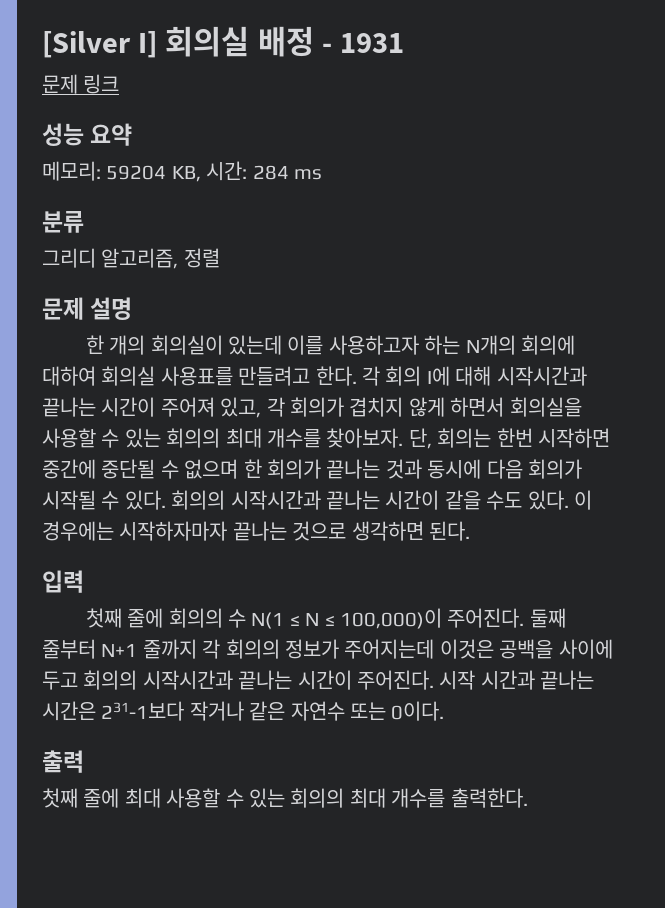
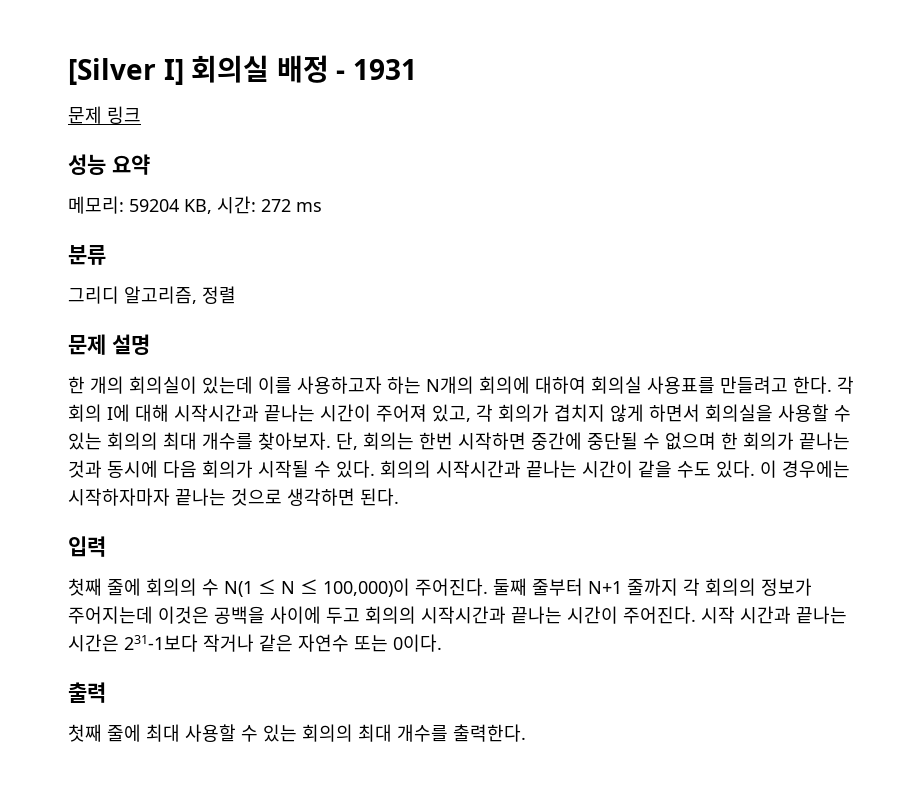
[252,165,289,180] 284 -> [261,199,291,212] 272

